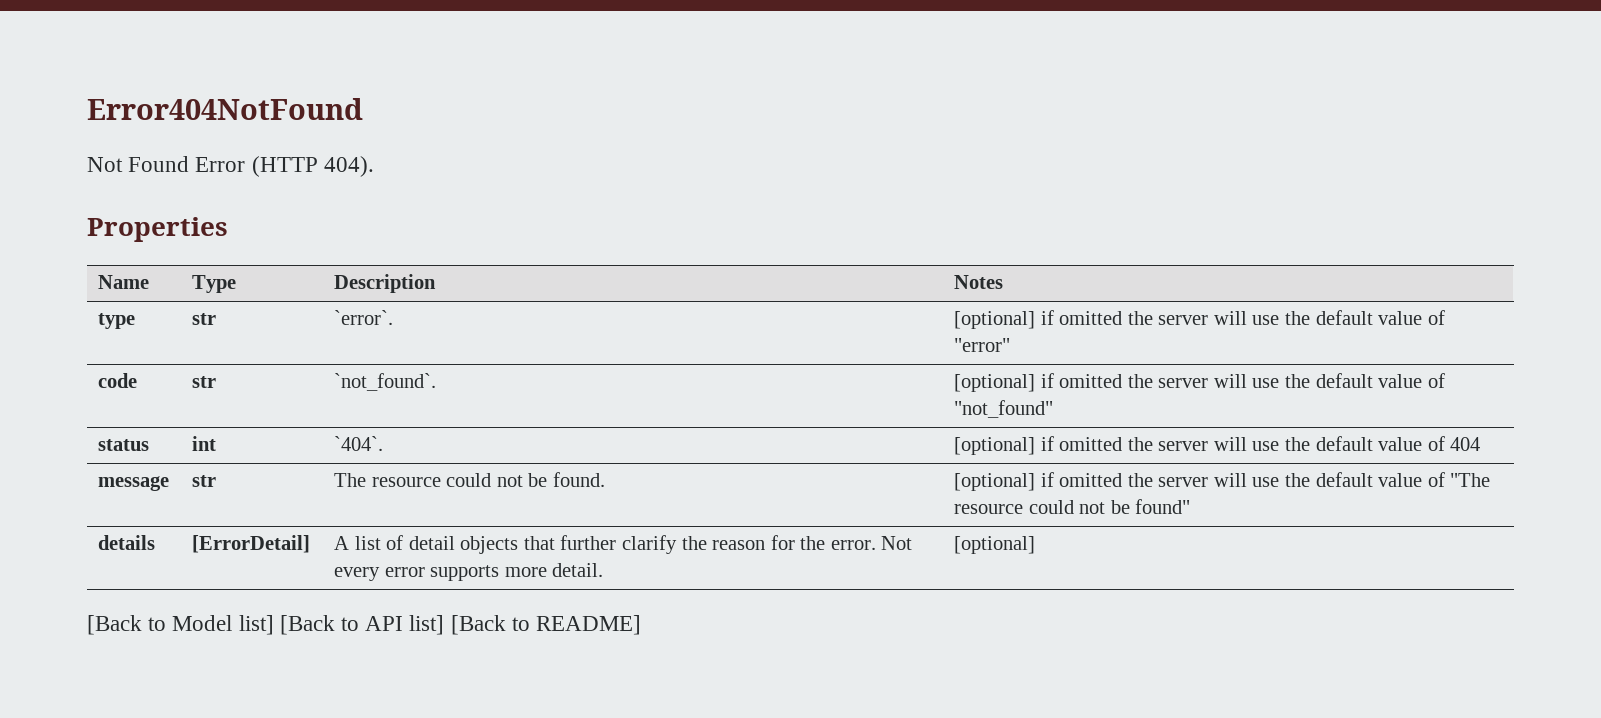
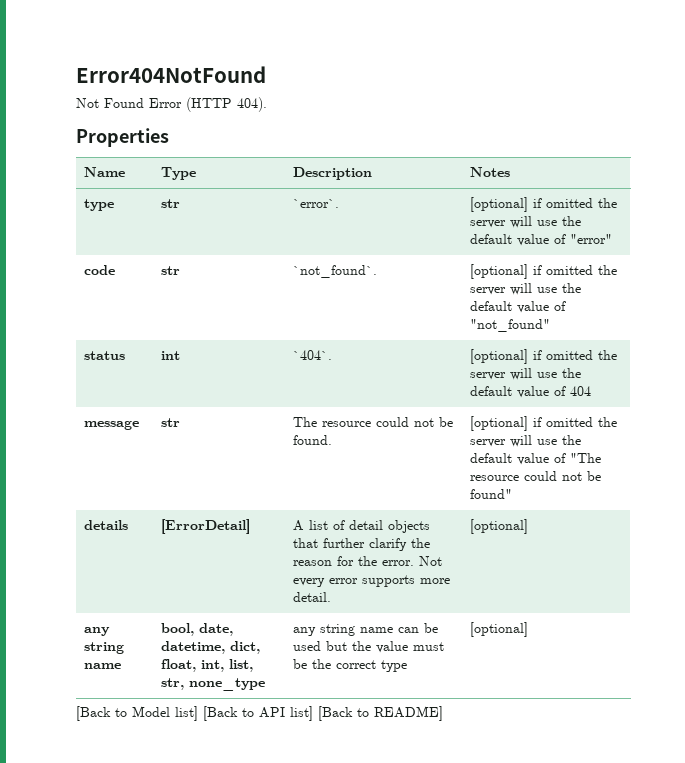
(1036, 545) none -> [84,627,111,636] [84,642,125,654] [84,663,122,669] [161,623,234,636] [161,641,261,654] [161,659,254,672] [161,678,266,691] [293,623,439,636] [293,641,445,653] [293,659,408,672] [470,622,529,637] // any string name | bool, date, datetime, dict, float, int, list, str, none_type | any string name can be used but the value must be the correct type | [optional]

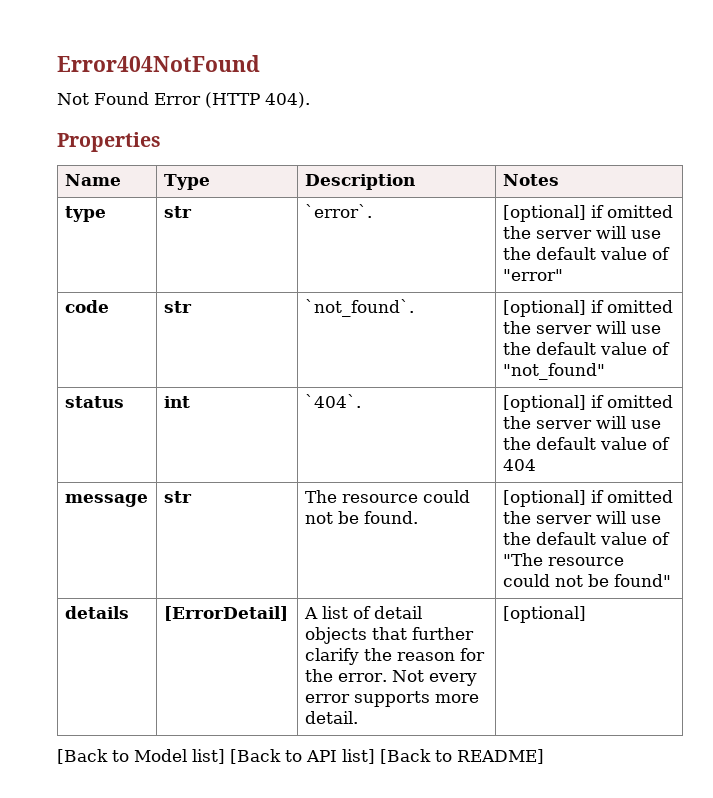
[84,627,111,636] [84,642,125,654] [84,663,122,669] [161,623,234,636] [161,641,261,654] [161,659,254,672] [161,678,266,691] [293,623,439,636] [293,641,445,653] [293,659,408,672] [470,622,529,637] // any string name | bool, date, datetime, dict, float, int, list, str, none_type | any string name can be used but the value must be the correct type | [optional] -> (586, 614) none

